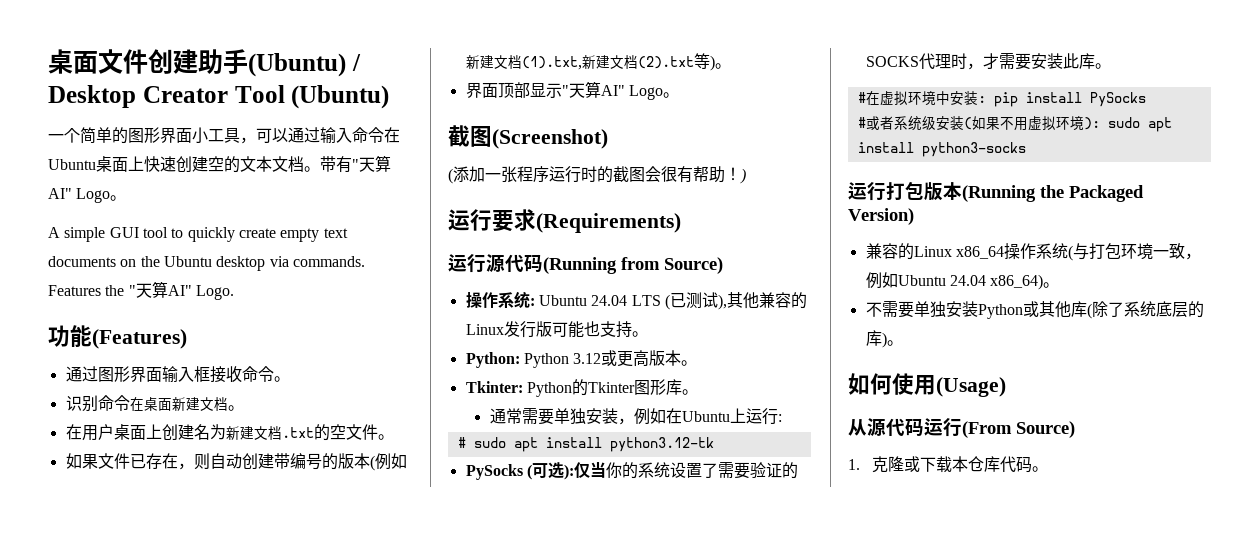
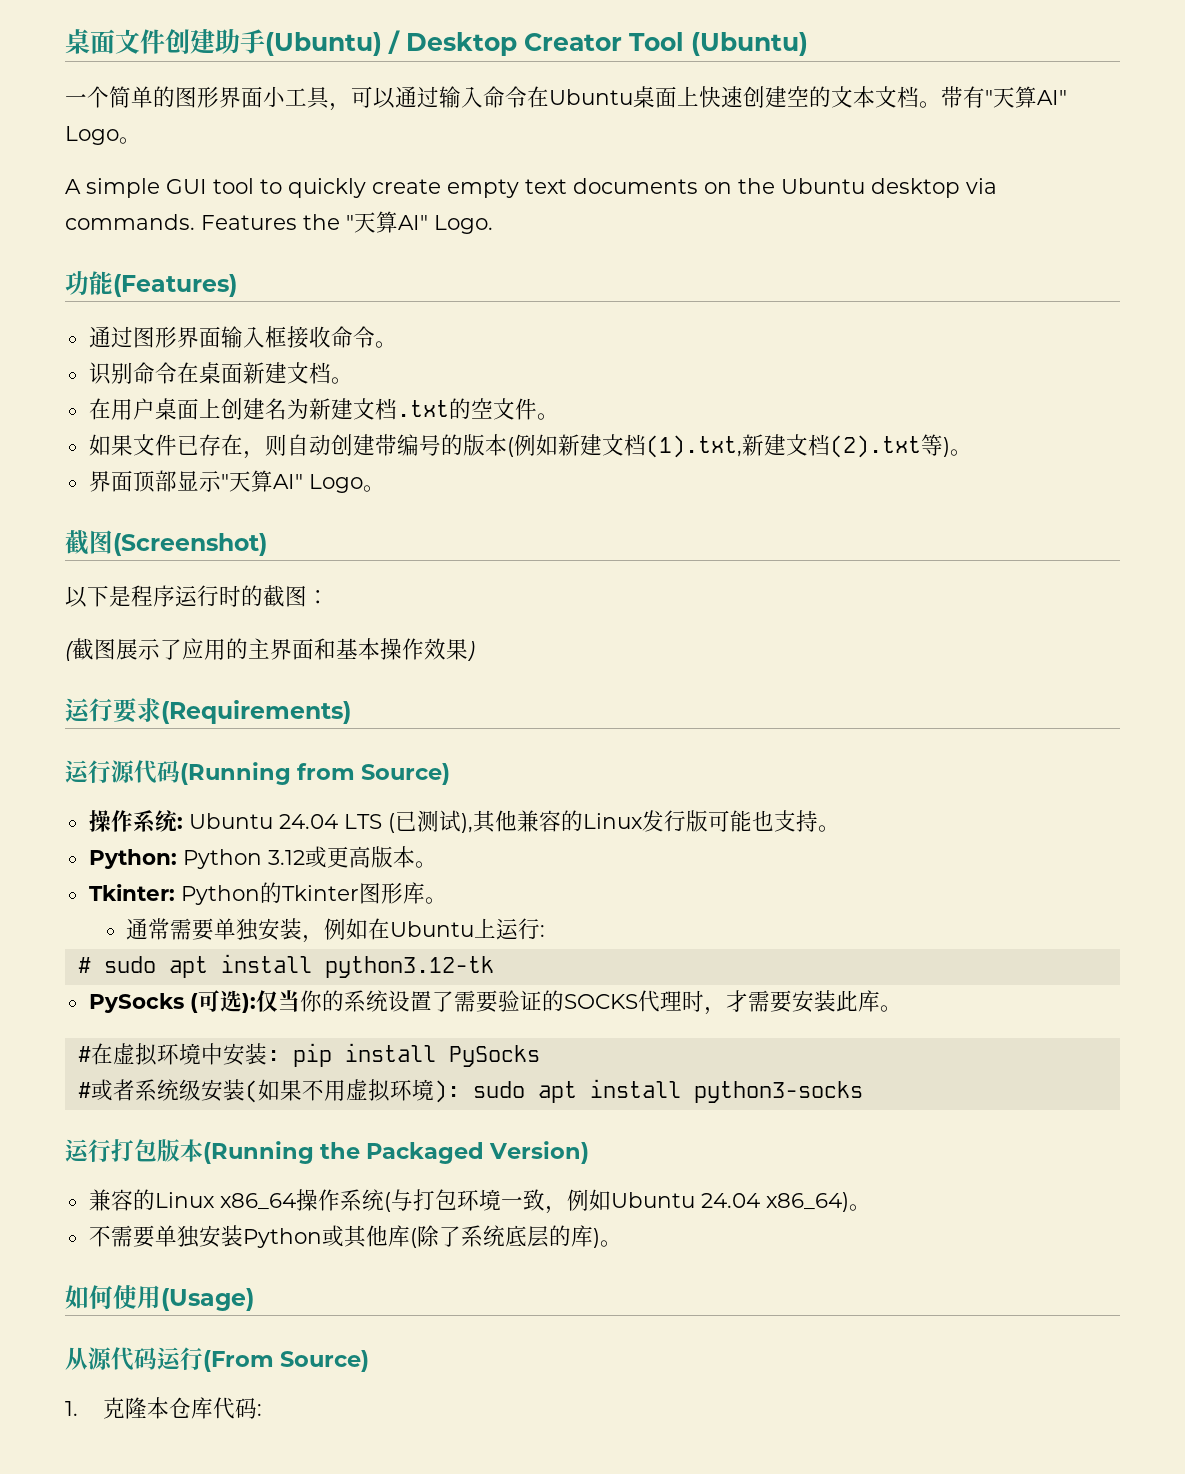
[448,166,517,184] (添加一张 -> [65,585,131,608] 以下是
[645,166,741,183] 会很有帮助！ -> [307,590,329,604] [65,638,468,661] ： // (截图展示了应用的主界面和基本操作效果
[904,456,953,473] 或下载 -> (147, 1408) none
[1032,466,1049,472] 。 -> [256,1404,262,1416] :

